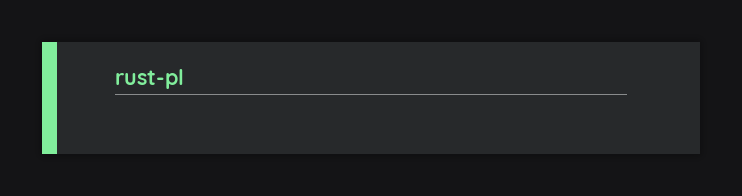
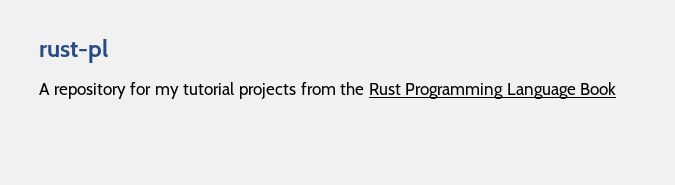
(184, 79) none -> [39,82,617,99] // A repository for my tutorial projects from the Rust Programming Language Book

